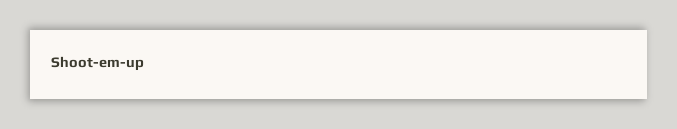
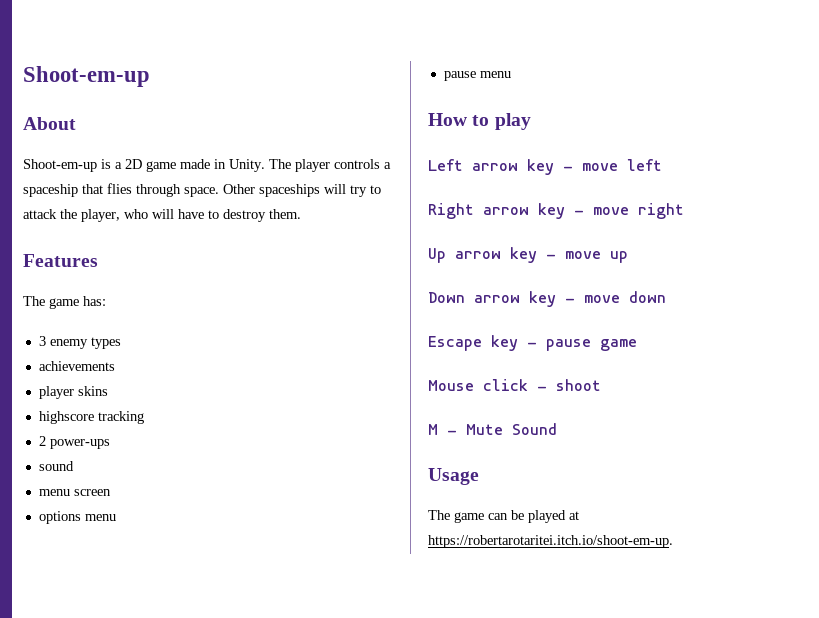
[51,56,144,71] Shoot-em-up -> [23,66,150,87] [23,117,76,130] [23,159,391,172] [23,183,381,197] [23,209,301,222] [23,254,98,267] [23,296,106,309] [38,336,121,349] [38,361,115,371] [38,386,108,399] [38,411,144,424] [38,436,110,449] [38,461,74,471] [38,489,111,496] [38,511,116,524] [443,71,511,81] [428,113,531,130] [428,159,662,175] [428,203,684,219] [428,247,628,263] [428,291,666,307] [428,335,637,351] [428,379,601,391] [428,423,557,435] [428,468,479,485] [428,510,579,523] [428,535,673,548] Shoot-em-up // About // Shoot-em-up is a 2D game made in Unity. The player controls a spaceship that flies through space. Other spaceships will try to attack the player, who will have to destroy them. // Features // The game has: // 3 enemy types // achievements // player skins // highscore tracking // 2 power-ups // sound // menu screen // options menu // pause menu // How to play // Left arrow key - move left // Right arrow key - move right // Up arrow key - move up // Down arrow key - move down // Escape key - pause game // Mouse click - shoot // M - Mute Sound // Usage // The game can be played at https://robertarotaritei.itch.io/shoot-em-up.

